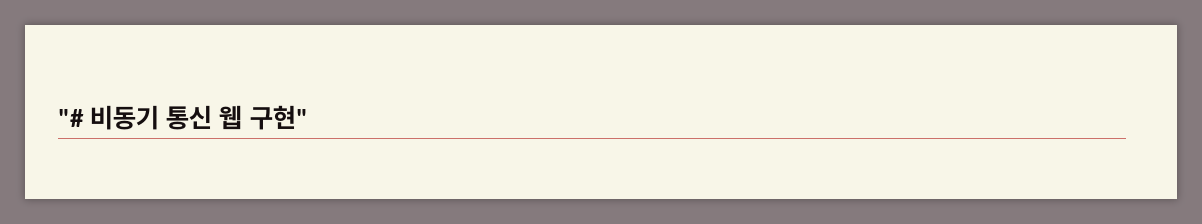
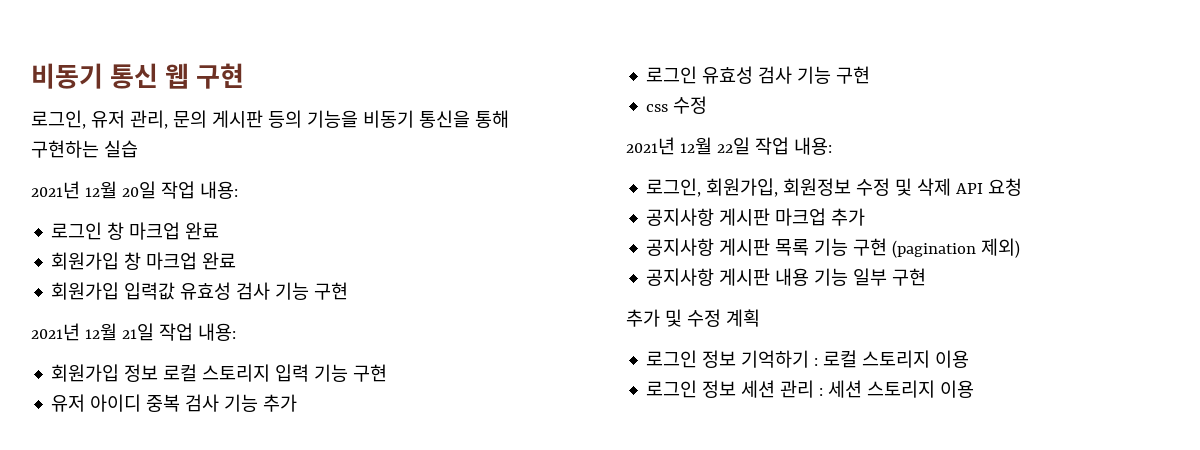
[58,109,84,127] "# -> (31, 76) none
[249,105,308,130] 구현" -> [196,63,245,89] [31,110,509,129] [31,140,138,158] [31,181,238,199] [51,222,220,240] [51,252,237,270] [51,282,349,300] [31,323,236,341] [51,364,388,382] [51,394,298,412] [646,66,871,84] [646,96,708,114] [626,137,832,155] [646,178,1023,197] [646,208,866,226] [646,238,1021,258] [646,268,927,286] [626,309,760,327] [646,350,970,368] [646,380,975,398] 구현 // 로그인, 유저 관리, 문의 게시판 등의 기능을 비동기 통신을 통해 구현하는 실습 // 2021년 12월 20일 작업 내용: // 로그인 창 마크업 완료 // 회원가입 창 마크업 완료 // 회원가입 입력값 유효성 검사 기능 구현 // 2021년 12월 21일 작업 내용: // 회원가입 정보 로컬 스토리지 입력 기능 구현 // 유저 아이디 중복 검사 기능 추가 // 로그인 유효성 검사 기능 구현 // css 수정 // 2021년 12월 22일 작업 내용: // 로그인, 회원가입, 회원정보 수정 및 삭제 API 요청 // 공지사항 게시판 마크업 추가 // 공지사항 게시판 목록 기능 구현 (pagination 제외) // 공지사항 게시판 내용 기능 일부 구현 // 추가 및 수정 계획 // 로그인 정보 기억하기 : 로컬 스토리지 이용 // 로그인 정보 세션 관리 : 세션 스토리지 이용

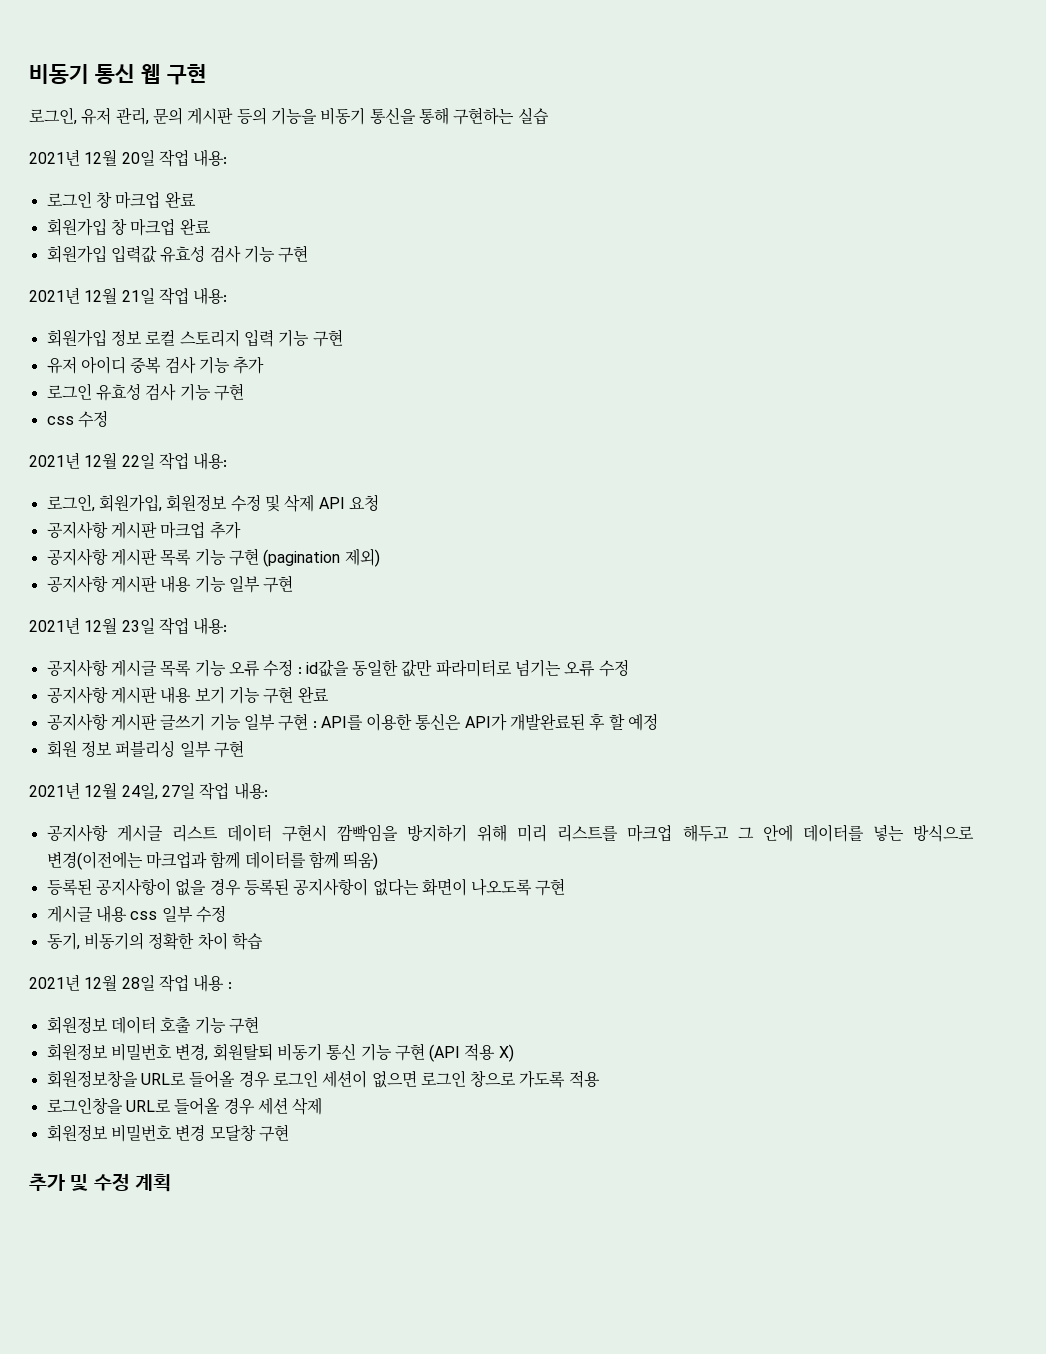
[626,309,760,327] [646,350,970,368] [646,380,975,398] 추가 및 수정 계획 // 로그인 정보 기억하기 : 로컬 스토리지 이용 // 로그인 정보 세션 관리 : 세션 스토리지 이용 -> [29,617,228,635] [46,659,629,677] [46,686,329,704] [46,713,659,731] [46,740,244,758] [29,782,268,800] [46,824,974,842] [46,851,379,870] [46,878,566,896] [46,905,226,923] [46,932,263,950] [29,974,232,992] [46,1016,259,1034] [46,1043,514,1062] [46,1070,600,1088] [46,1097,323,1115] [46,1124,289,1142] [29,1173,172,1192] 2021년 12월 23일 작업 내용: // 공지사항 게시글 목록 기능 오류 수정 : id값을 동일한 값만 파라미터로 넘기는 오류 수정 // 공지사항 게시판 내용 보기 기능 구현 완료 // 공지사항 게시판 글쓰기 기능 일부 구현 : API를 이용한 통신은 API가 개발완료된 후 할 예정 // 회원 정보 퍼블리싱 일부 구현 // 2021년 12월 24일, 27일 작업 내용: // 공지사항 게시글 리스트 데이터 구현시 깜빡임을 방지하기 위해 미리 리스트를 마크업 해두고 그 안에 데이터를 넣는 방식으로 변경(이전에는 마크업과 함께 데이터를 함께 띄움) // 등록된 공지사항이 없을 경우 등록된 공지사항이 없다는 화면이 나오도록 구현 // 게시글 내용 css 일부 수정 // 동기, 비동기의 정확한 차이 학습 // 2021년 12월 28일 작업 내용 : // 회원정보 데이터 호출 기능 구현 // 회원정보 비밀번호 변경, 회원탈퇴 비동기 통신 기능 구현 (API 적용 X) // 회원정보창을 URL로 들어올 경우 로그인 세션이 없으면 로그인 창으로 가도록 적용 // 로그인창을 URL로 들어올 경우 세션 삭제 // 회원정보 비밀번호 변경 모달창 구현 // 추가 및 수정 계획

